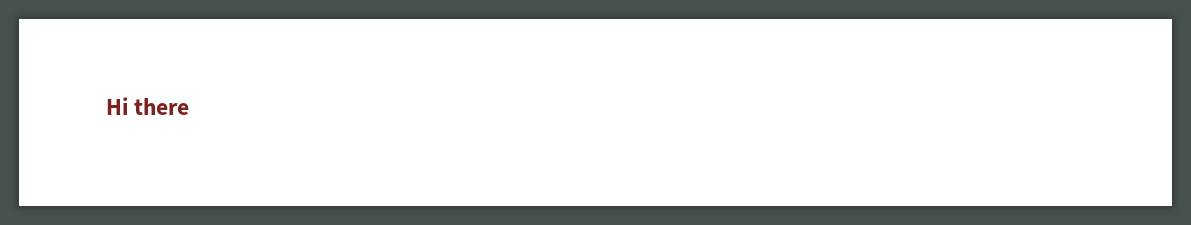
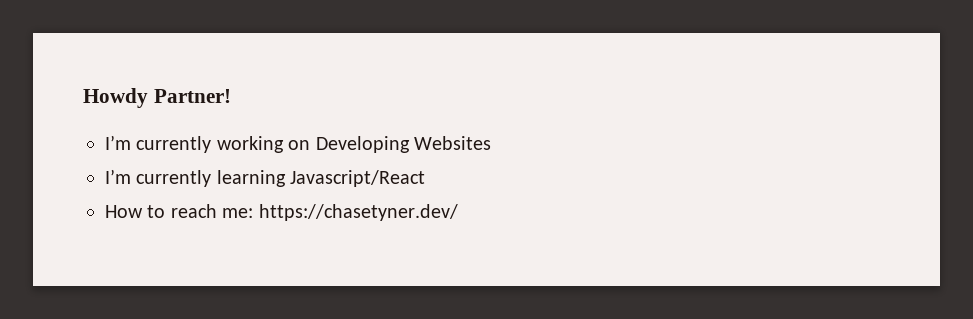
[106,97,190,115] Hi there -> [83,88,231,108] [105,135,491,153] [105,169,426,187] [105,204,458,221] Howdy Partner! // I’m currently working on Developing Websites // I’m currently learning Javascript/React // How to reach me: https://chasetyner.dev/

